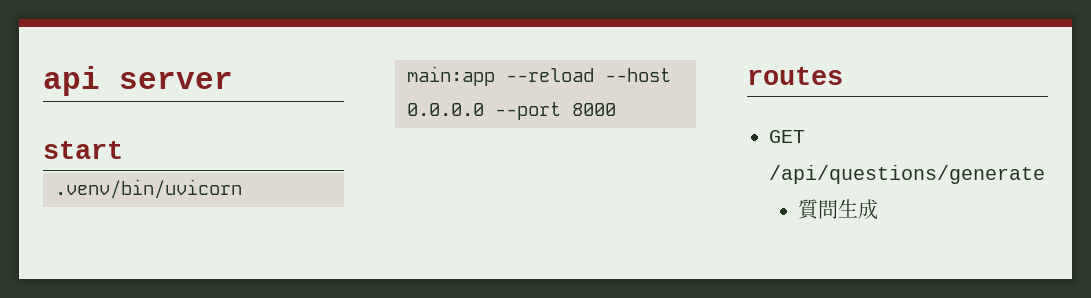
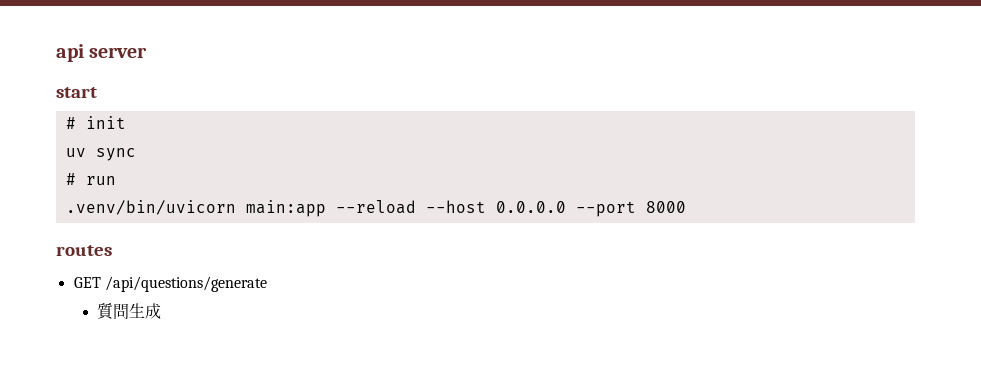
(123, 150) none -> [65,116,126,129] [65,148,136,161] [65,173,116,185] // # init // uv sync // # run

